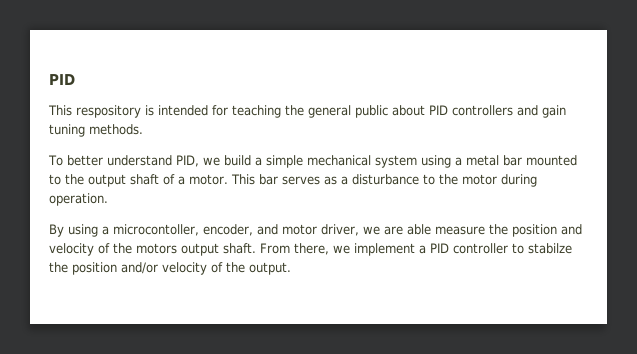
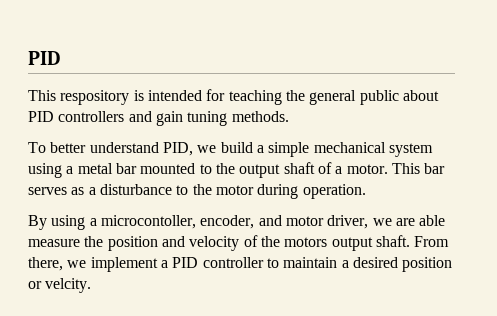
[528,243,572,254] [49,262,291,275] stabilze the position and/or velocity of the output. -> [283,257,453,272] [28,278,92,293] maintain a desired position or velcity.

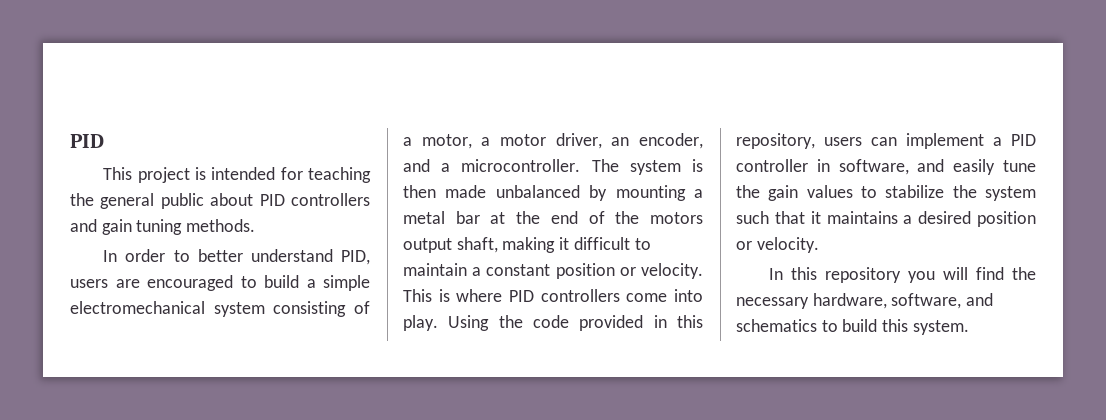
[60,90,130,105] respository -> [137,167,190,183] project
[28,142,433,157] [28,162,446,178] [28,184,366,199] [28,215,446,230] [28,235,450,251] [28,257,453,272] [28,278,92,293] To better understand PID, we build a simple mechanical system using a metal bar mounted to the output shaft of a motor. This bar serves as a disturbance to the motor during operation. // By using a microcontoller, encoder, and motor driver, we are able measure the position and velocity of the motors output shaft. From there, we implement a PID controller to maintain a desired position or velcity. -> [103,249,370,265] [70,275,370,291] [70,301,370,317] [403,133,703,149] [403,159,703,175] [403,185,703,201] [403,211,703,224] [403,237,651,253] [403,263,703,279] [403,289,703,302] [403,315,703,331] [736,133,1036,149] [736,159,1036,175] [736,185,1036,201] [736,211,1036,227] [736,237,819,253] [769,267,1036,283] [736,293,994,309] [736,319,969,335] In order to better understand PID, users are encouraged to build a simple electromechanical system consisting of a motor, a motor driver, an encoder, and a microcontroller. The system is then made unbalanced by mounting a metal bar at the end of the motors output shaft, making it difficult to maintain a constant position or velocity. This is where PID controllers come into play. Using the code provided in this repository, users can implement a PID controller in software, and easily tune the gain values to stabilize the system such that it maintains a desired position or velocity. // In this repository you will find the necessary hardware, software, and schematics to build this system.

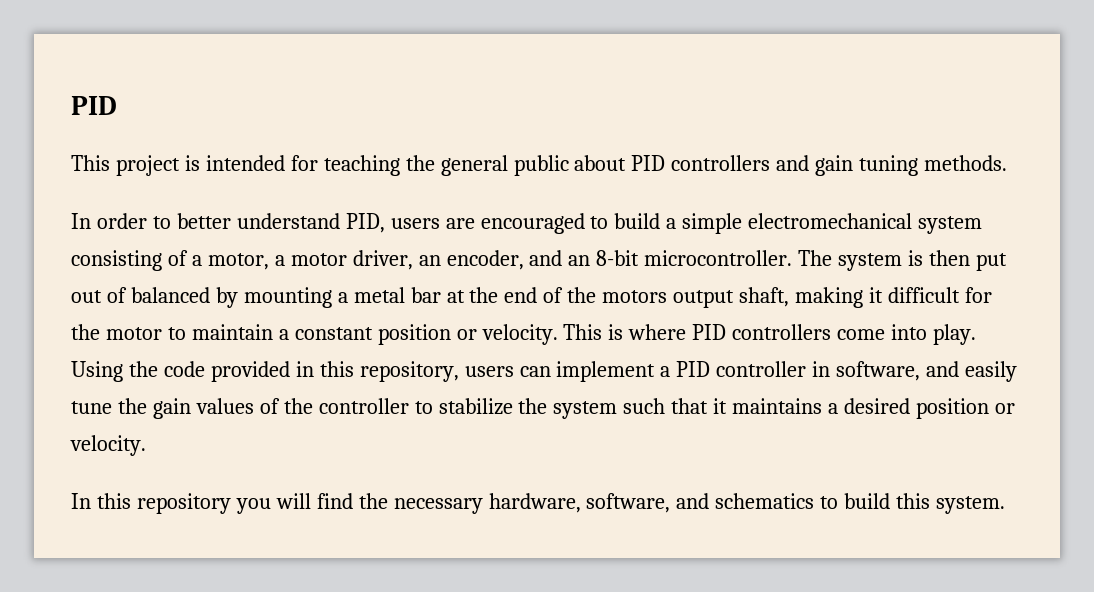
[441,163,451,172] a -> [568,250,640,266] an 8-bit
[445,185,580,198] made unbalanced -> [975,253,1007,271] [71,287,210,303] put out of balanced
(630, 243) none -> [964,287,992,303] [71,324,162,340] for the motor
(853, 191) none -> [259,398,409,414] of the controller

